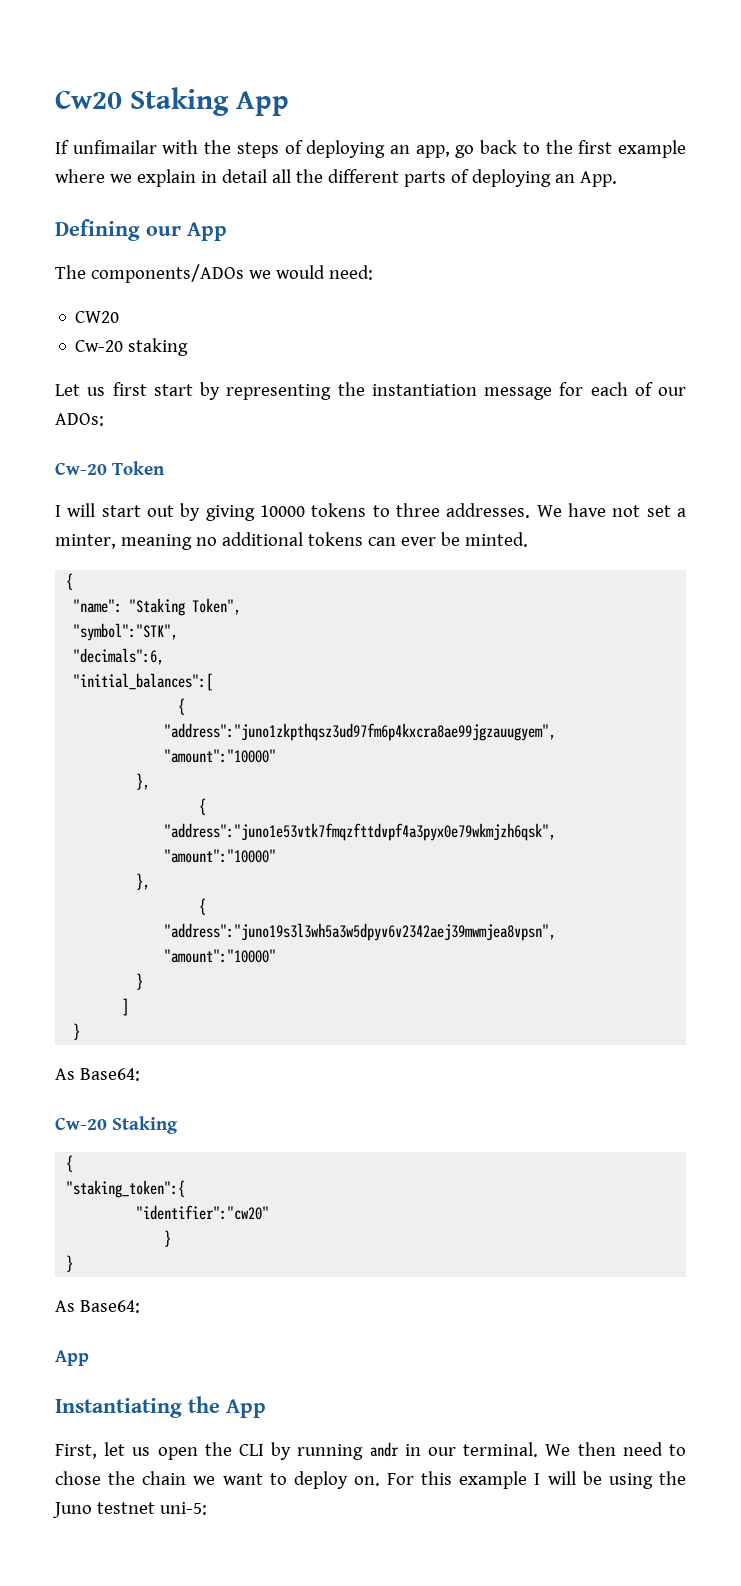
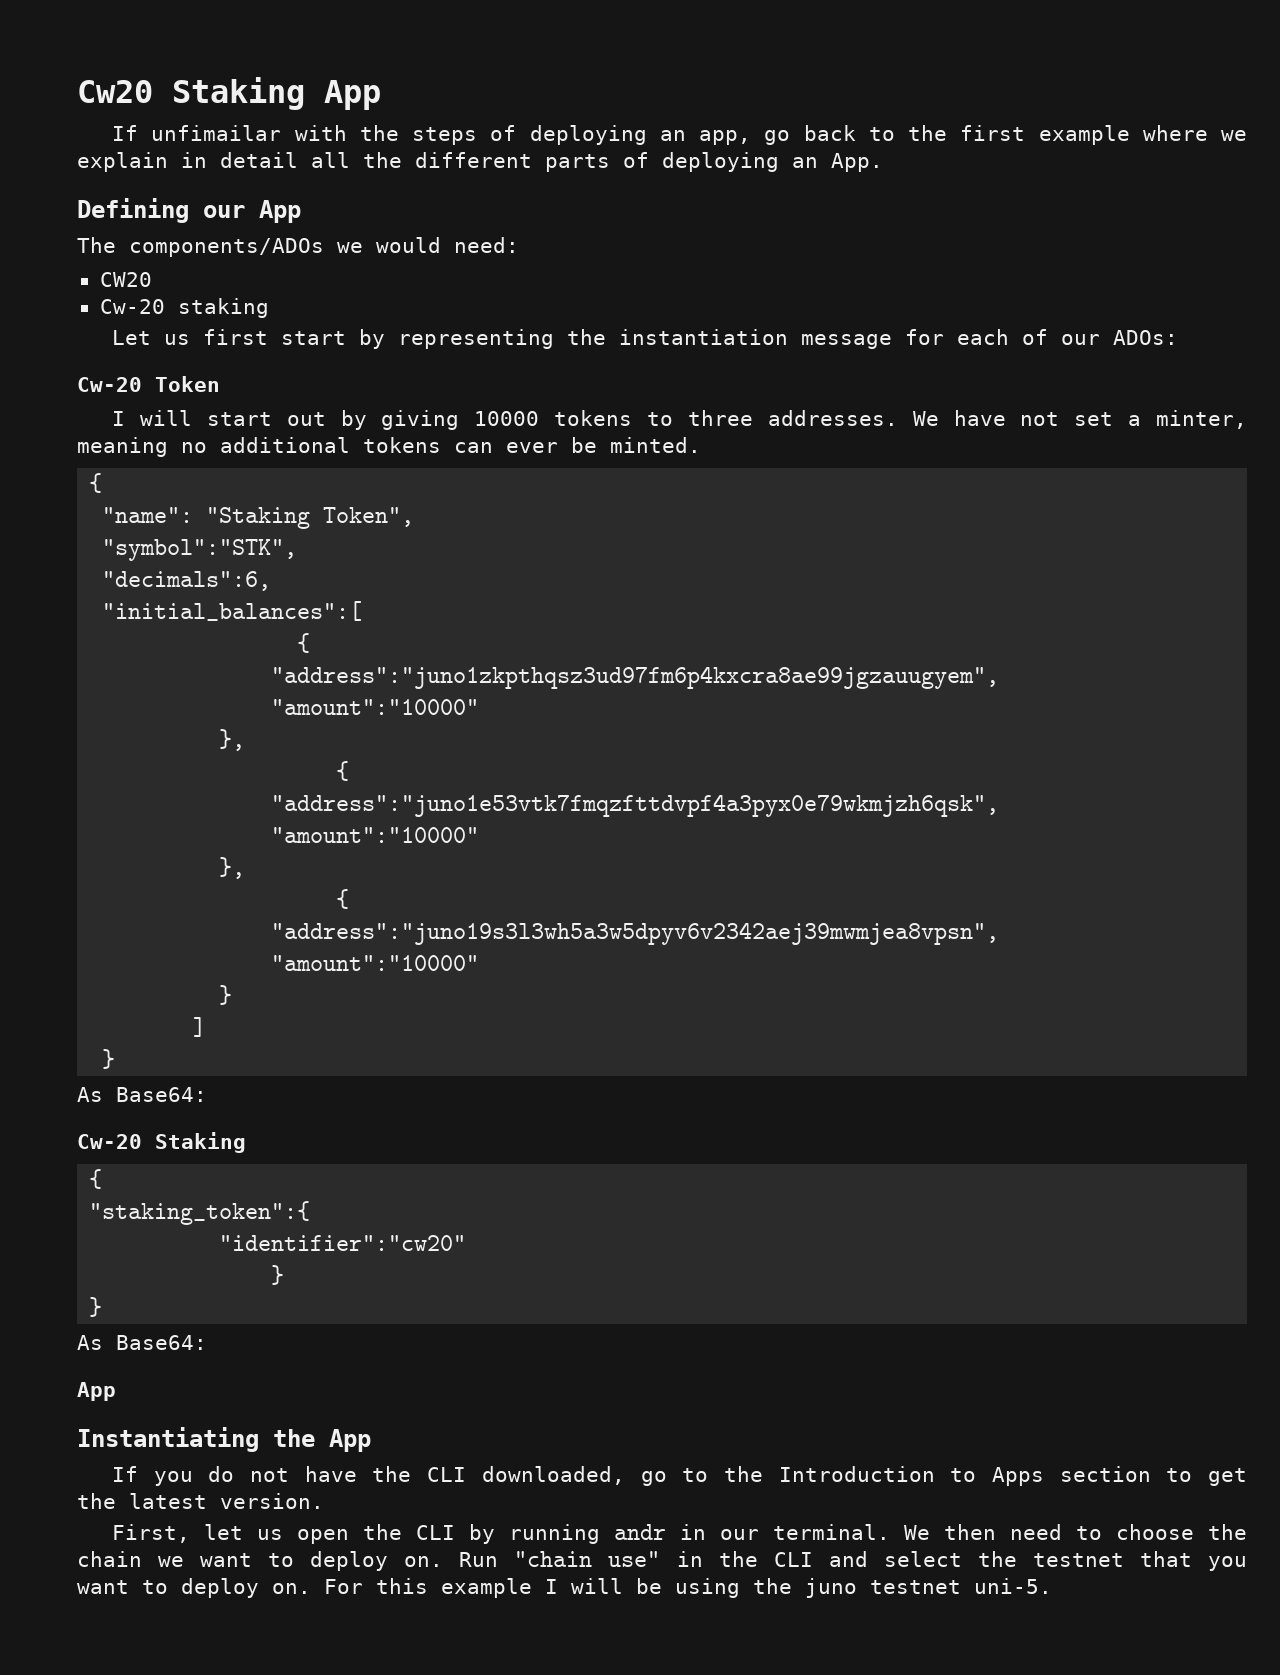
(266, 1408) none -> [112,1466,1248,1486] [77,1493,324,1509] // If you do not have the CLI downloaded, go to the Introduction to Apps section to get the latest version.
[55,1471,101,1485] chose -> [1116,1524,1195,1540] choose
(380, 1481) none -> [459,1551,1247,1571] [77,1578,311,1598] Run "chain use" in the CLI and select the testnet that you want to deploy on.
[53,1502,207,1518] Juno testnet uni-5: -> [805,1578,1052,1598] juno testnet uni-5.

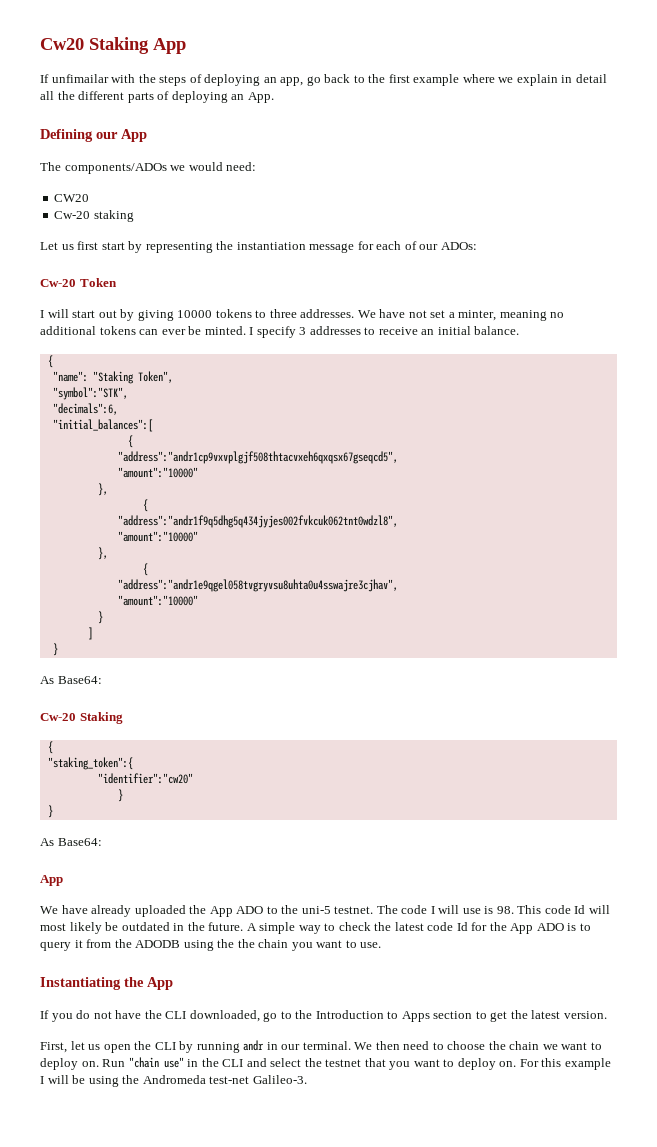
(701, 445) none -> [249,326,520,338] I specify 3 addresses to receive an initial balance.
[271,666,1000,689] [271,699,480,715] [219,729,246,751] [336,761,350,781] [271,794,1000,817] [271,827,480,843] [219,857,246,879] [336,889,350,909] [271,922,1000,945] "address":"juno1zkpthqsz3ud97fm6p4kxcra8ae99jgzauugyem", // "amount":"10000" // }, // { // "address":"juno1e53vtk7fmqzfttdvpf4a3pyx0e79wkmjzh6qsk", // "amount":"10000" // }, // { // "address":"juno19s3l3wh5a3w5dpyv6v2342aej39mwmjea8vpsn", -> [117,451,398,464] [117,467,198,478] [97,483,108,496] [142,499,148,512] [117,515,398,528] [117,531,198,542] [97,547,108,560] [142,563,148,576] [117,579,398,592] "address":"andr1cp9vxvplgjf508thtacvxeh6qxqsx67gseqcd5", // "amount":"10000" // }, // { // "address":"andr1f9q5dhg5q434jyjes002fvkcuk062tnt0wdzl8", // "amount":"10000" // }, // { // "address":"andr1e9qgel058tvgryvsu8uhta0u4sswajre3cjhav",
(116, 1391) none -> [40,905,610,917] [40,922,591,934] [40,939,382,951] // We have already uploaded the App ADO to the uni-5 testnet. The code I will use is 98. This code Id will most likely be outdated in the future. A simple way to check the latest code Id for the App ADO is to query it from the ADODB using the the chain you want to use.
[805,1578,1052,1598] juno testnet uni-5. -> [142,1075,307,1084] Andromeda test-net Galileo-3.

